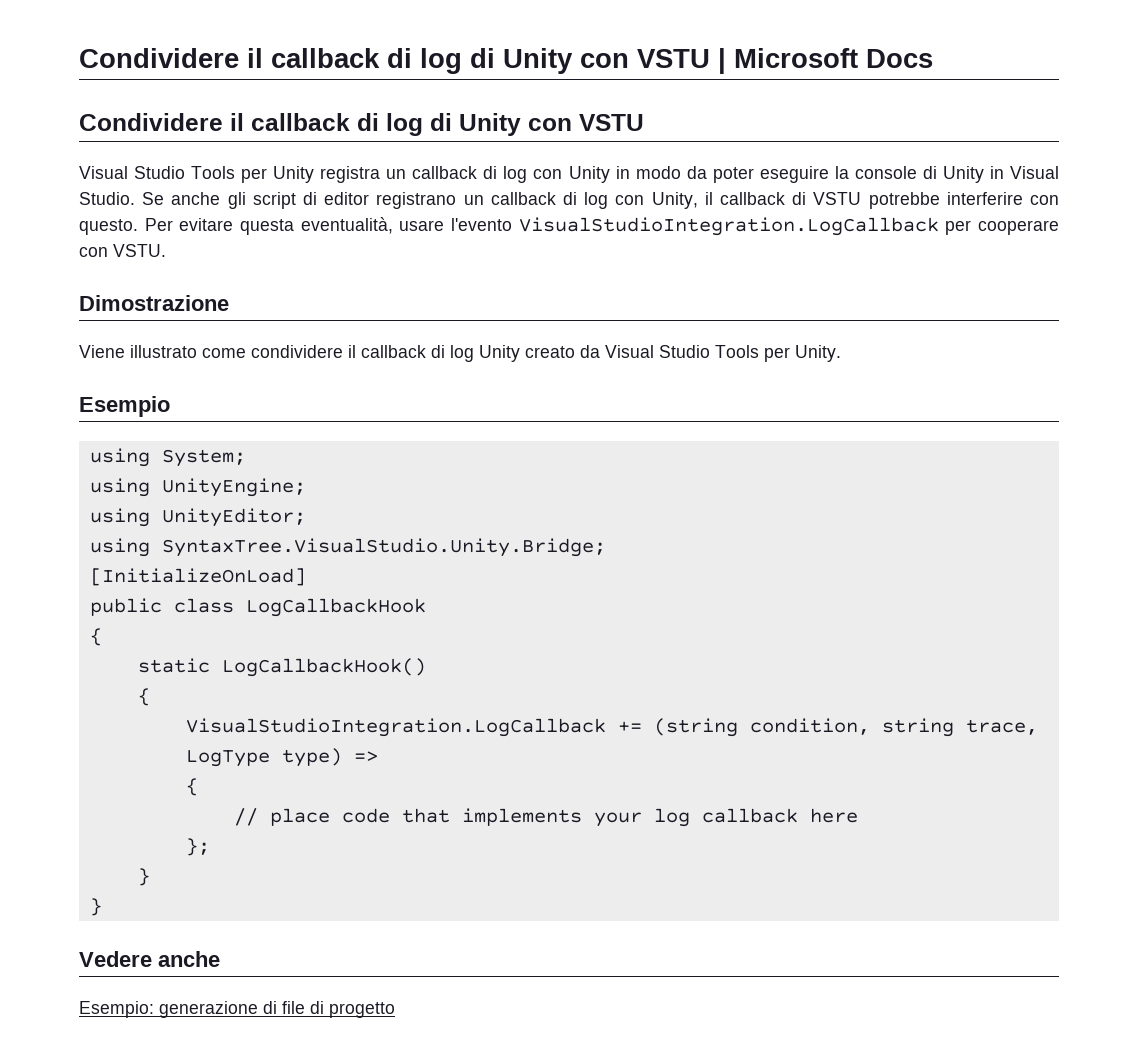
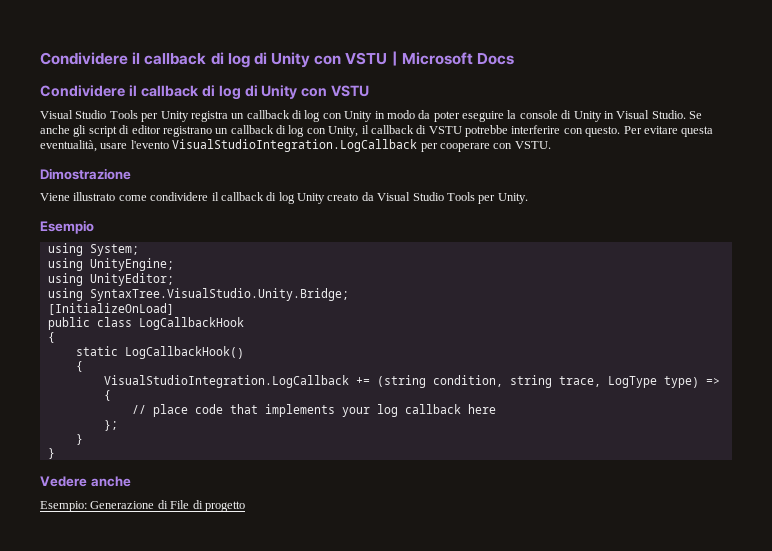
[159,1001,305,1018] generazione di file -> [90,500,190,509] Generazione di File

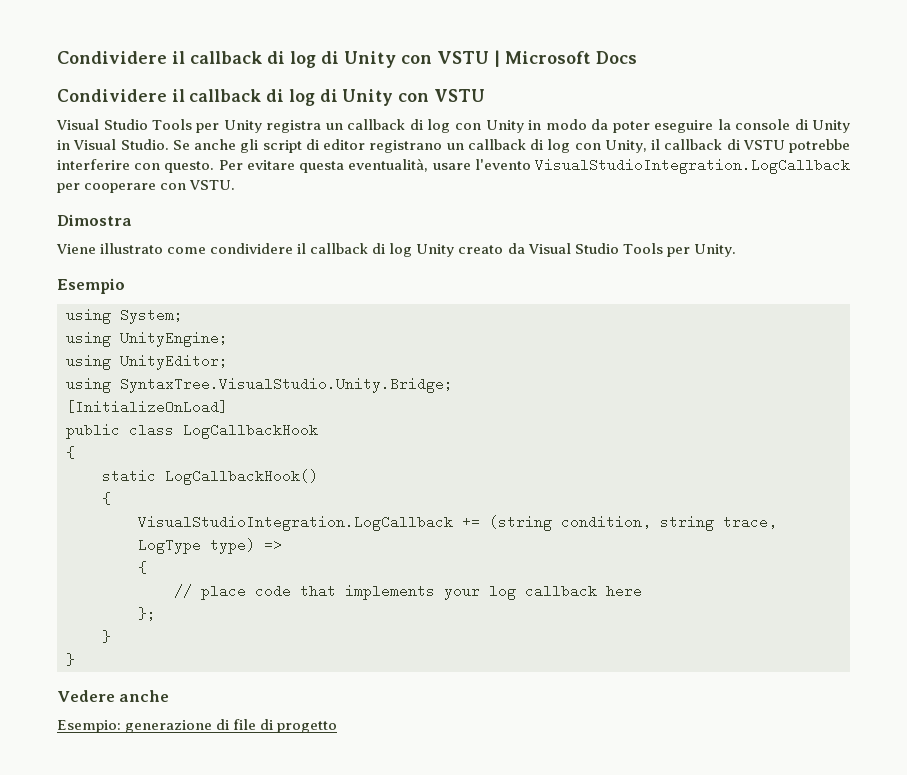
[40,168,131,180] Dimostrazione -> [57,214,132,226] Dimostra
[90,500,190,509] Generazione di File -> [125,719,257,733] generazione di file

